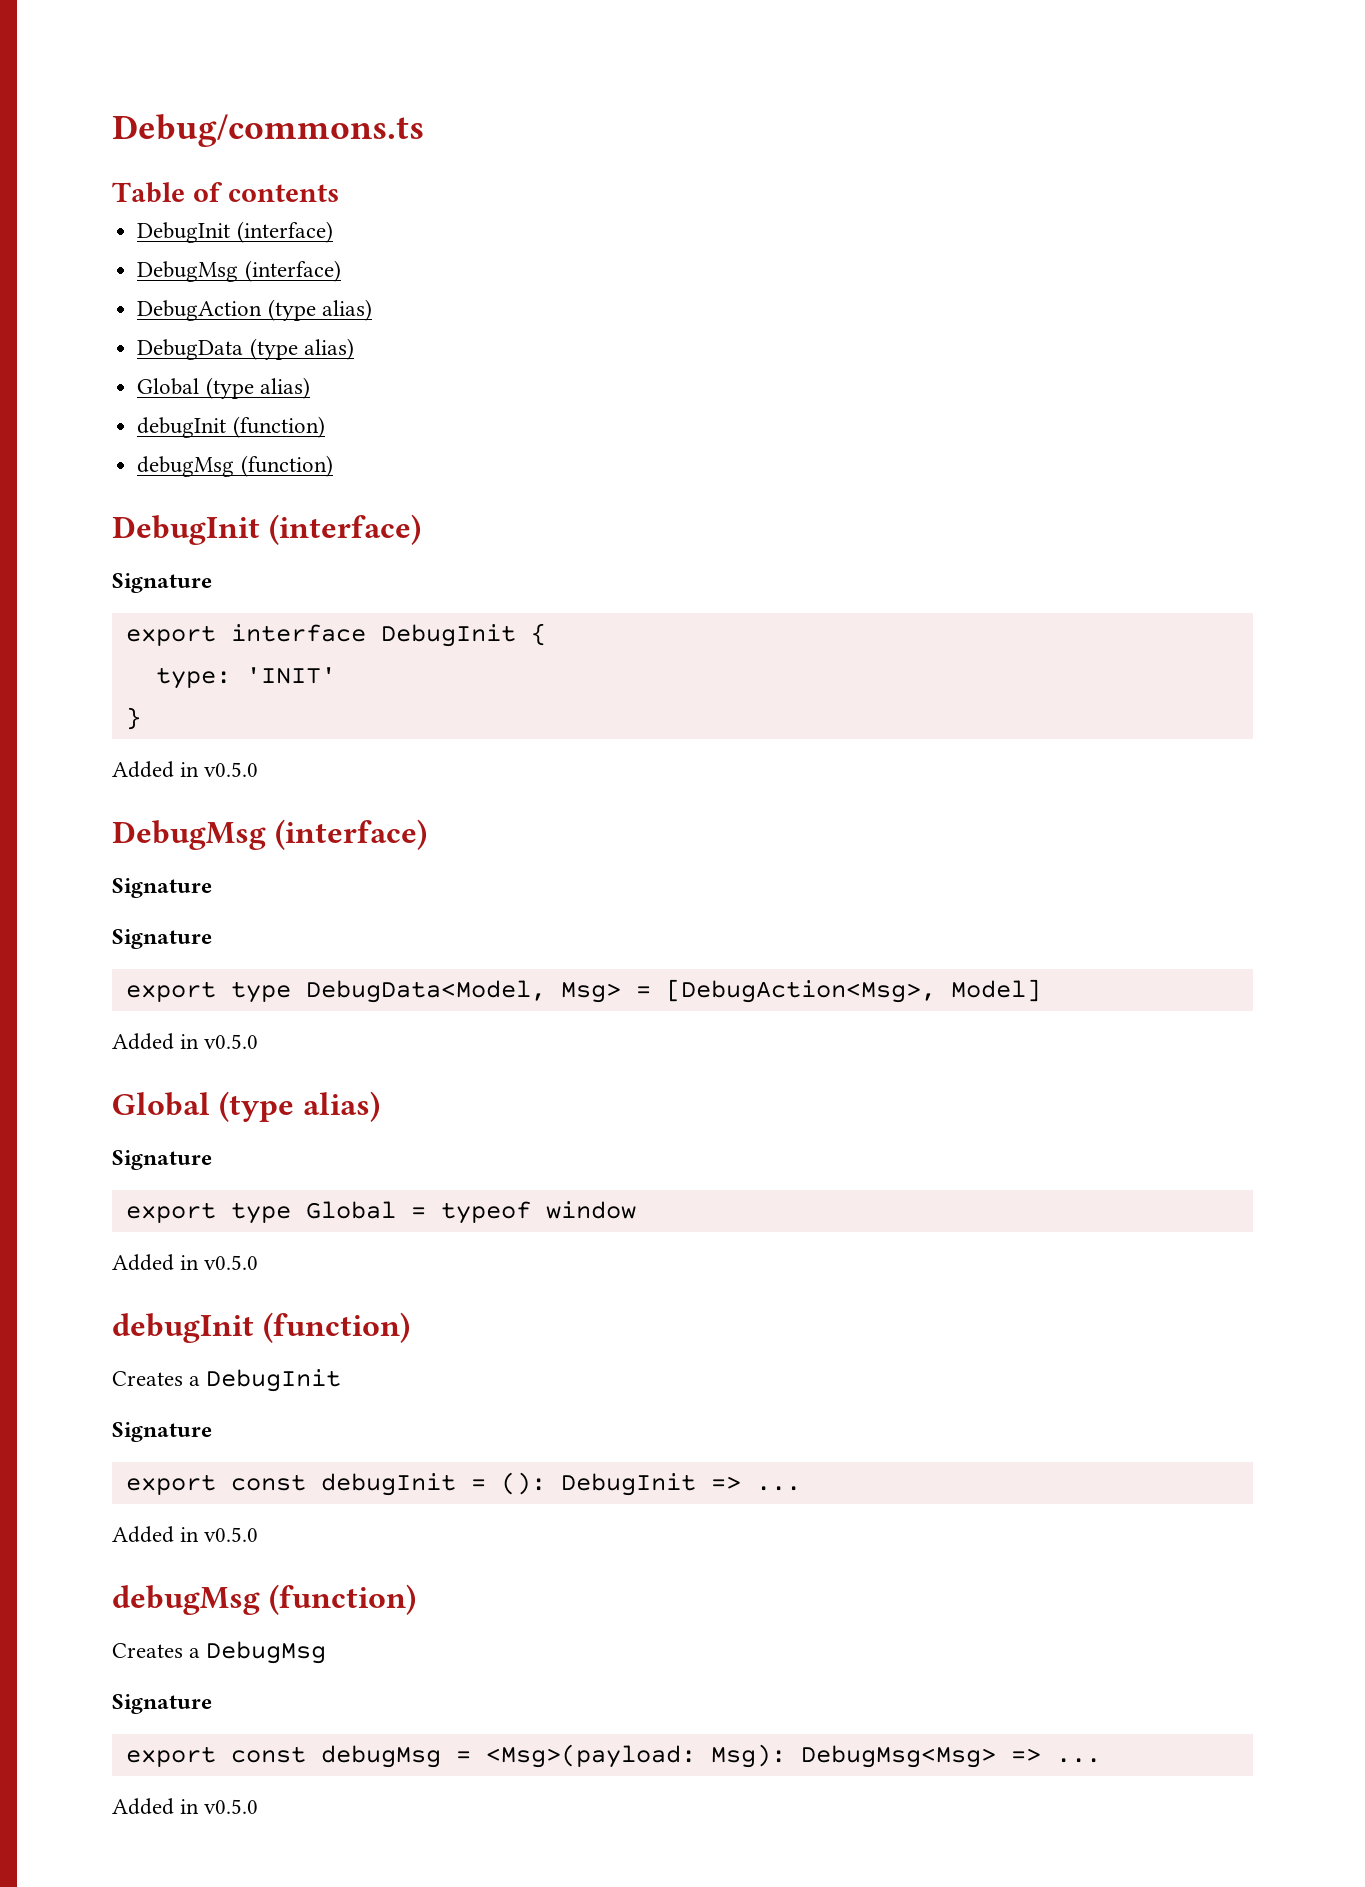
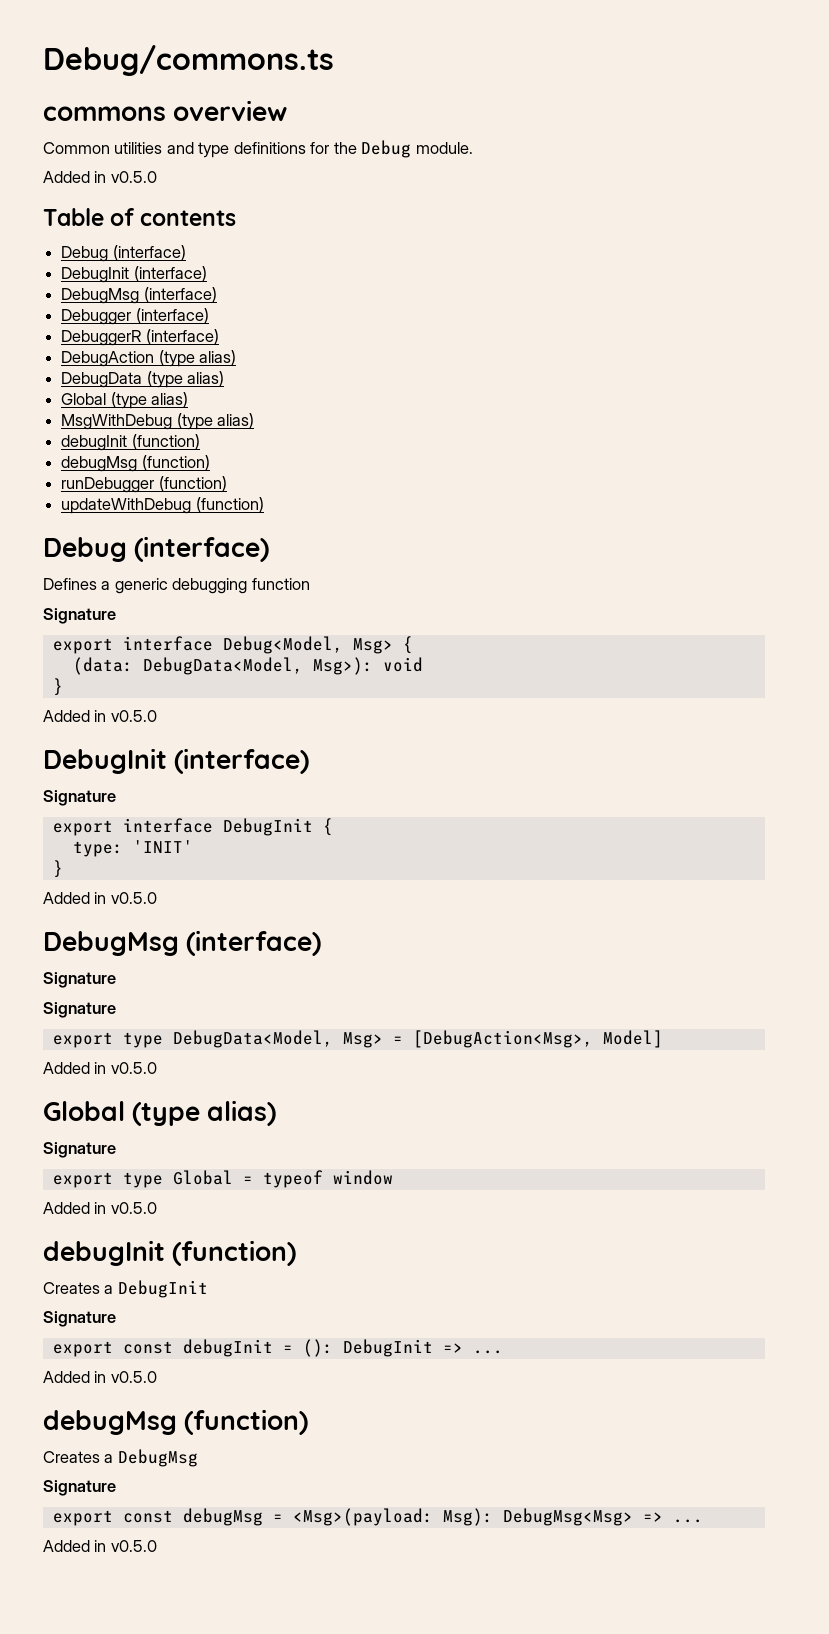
(424, 130) none -> [43,100,288,121] [43,140,473,158] [43,171,157,183] // commons overview // Common utilities and type definitions for the Debug module. // Added in v0.5.0
(339, 193) none -> [61,245,186,262] // Debug (interface)
(341, 271) none -> [61,308,209,325] [61,329,219,346] // Debugger (interface) // DebuggerR (interface)
(310, 388) none -> [61,413,255,430] // MsgWithDebug (type alias)
(333, 466) none -> [61,476,227,493] [61,497,264,514] [43,536,270,562] [43,578,310,594] [43,608,116,624] [52,636,413,654] [72,657,423,675] [52,678,63,696] [43,710,157,722] // runDebugger (function) // updateWithDebug (function) // Debug (interface) // Defines a generic debugging function // Signature // export interface Debug<Model, Msg> { // (data: DebugData<Model, Msg>): void // } // Added in v0.5.0

